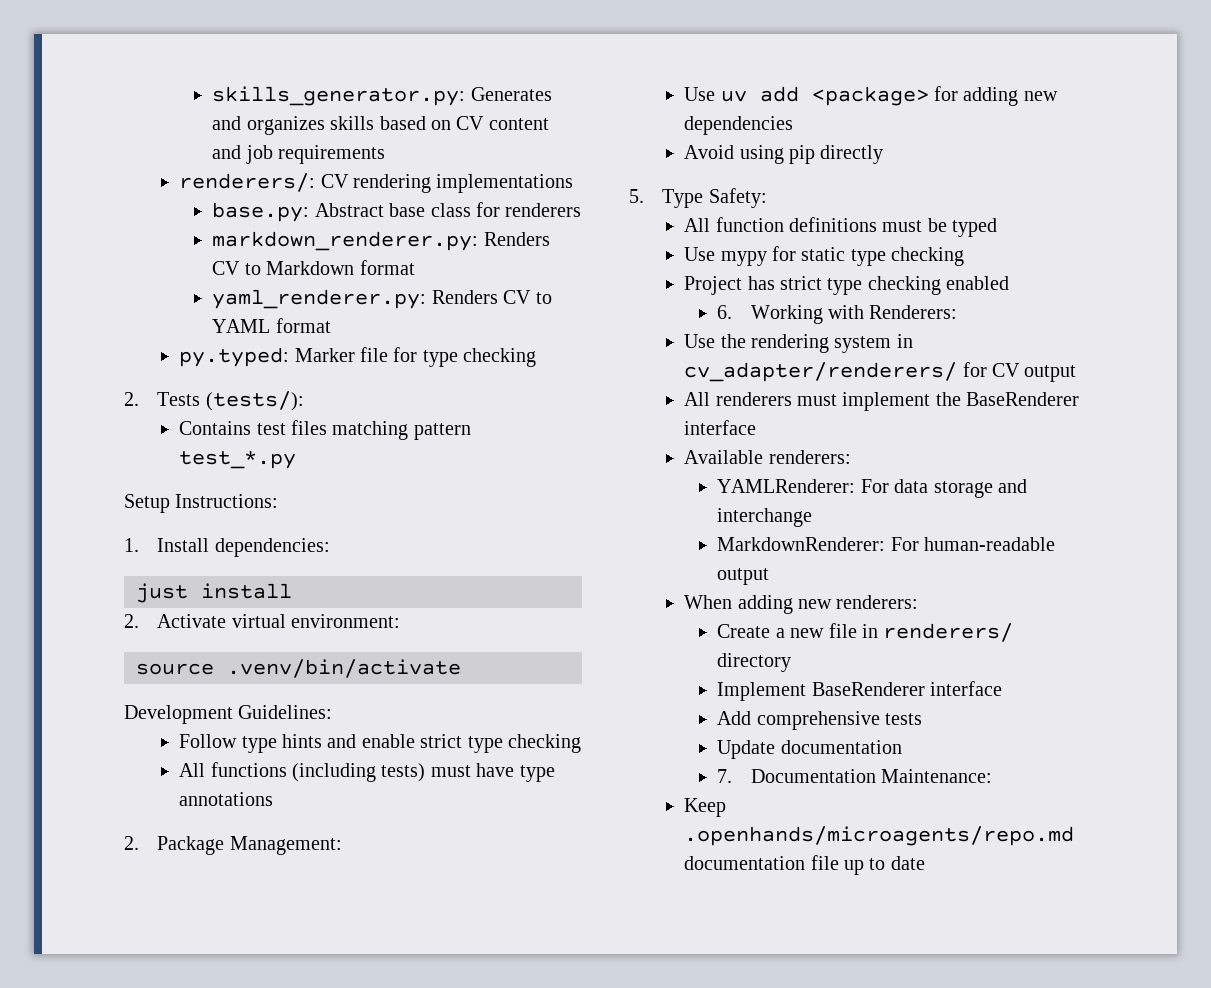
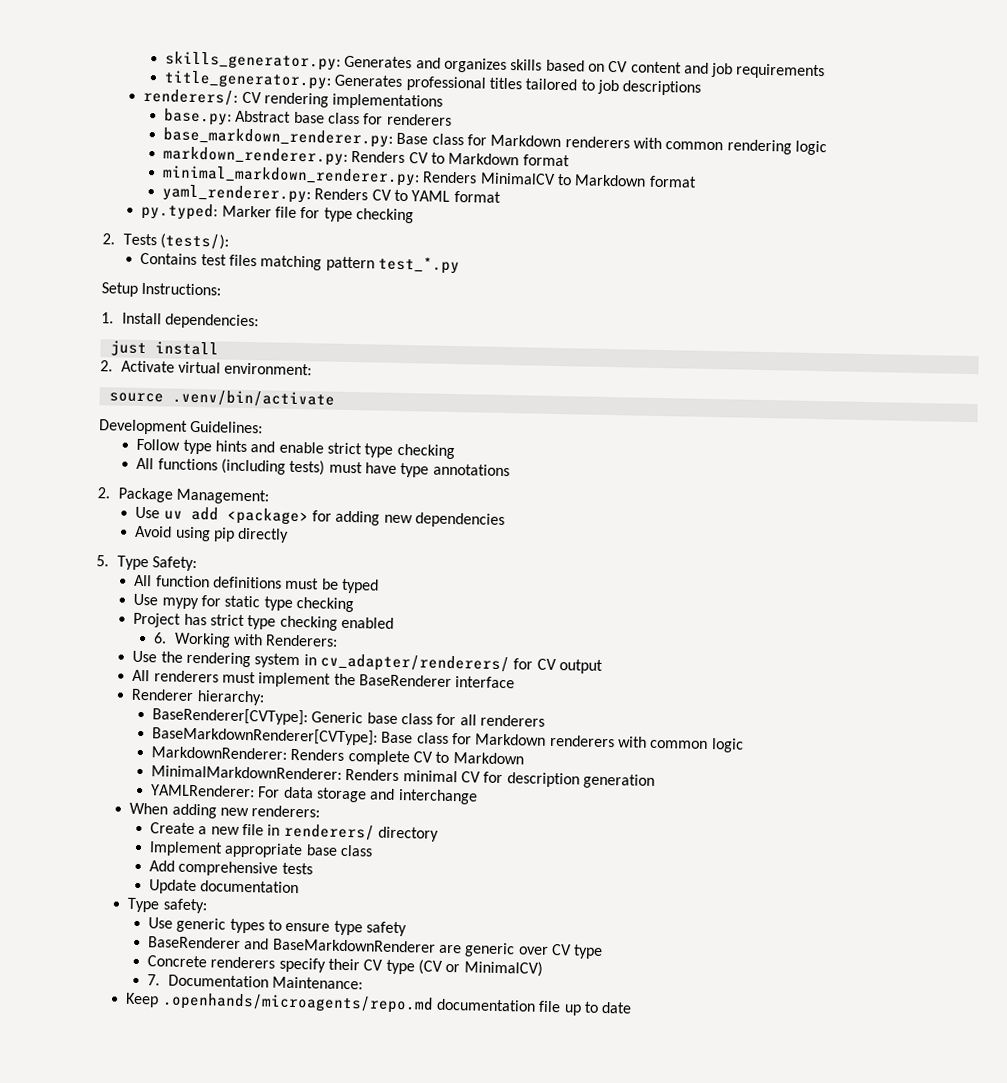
(386, 154) none -> [163,70,702,96] // title_generator.py: Generates professional titles tailored to job descriptions
(582, 210) none -> [162,127,827,156] // base_markdown_renderer.py: Base class for Markdown renderers with common rendering logic
(415, 267) none -> [161,165,697,188] // minimal_markdown_renderer.py: Renders MinimalCV to Markdown format
[684,450,851,464] Available renderers: -> [131,688,265,706] [151,707,545,727] [151,726,744,753] [150,746,524,766] [150,765,655,789] Renderer hierarchy: // BaseRenderer[CVType]: Generic base class for all renderers // BaseMarkdownRenderer[CVType]: Base class for Markdown renderers with common logic // MarkdownRenderer: Renders complete CV to Markdown // MinimalMarkdownRenderer: Renders minimal CV for description generation
[717,537,1056,551] [717,568,770,585] // MarkdownRenderer: For human-readable output -> (478, 797) none
[811,681,1003,696] BaseRenderer interface -> [224,842,373,859] appropriate base class
(902, 747) none -> [127,897,208,914] [147,917,407,937] [147,936,604,960] [146,955,543,977] // Type safety: // Use generic types to ensure type safety // BaseRenderer and BaseMarkdownRenderer are generic over CV type // Concrete renderers specify their CV type (CV or MinimalCV)

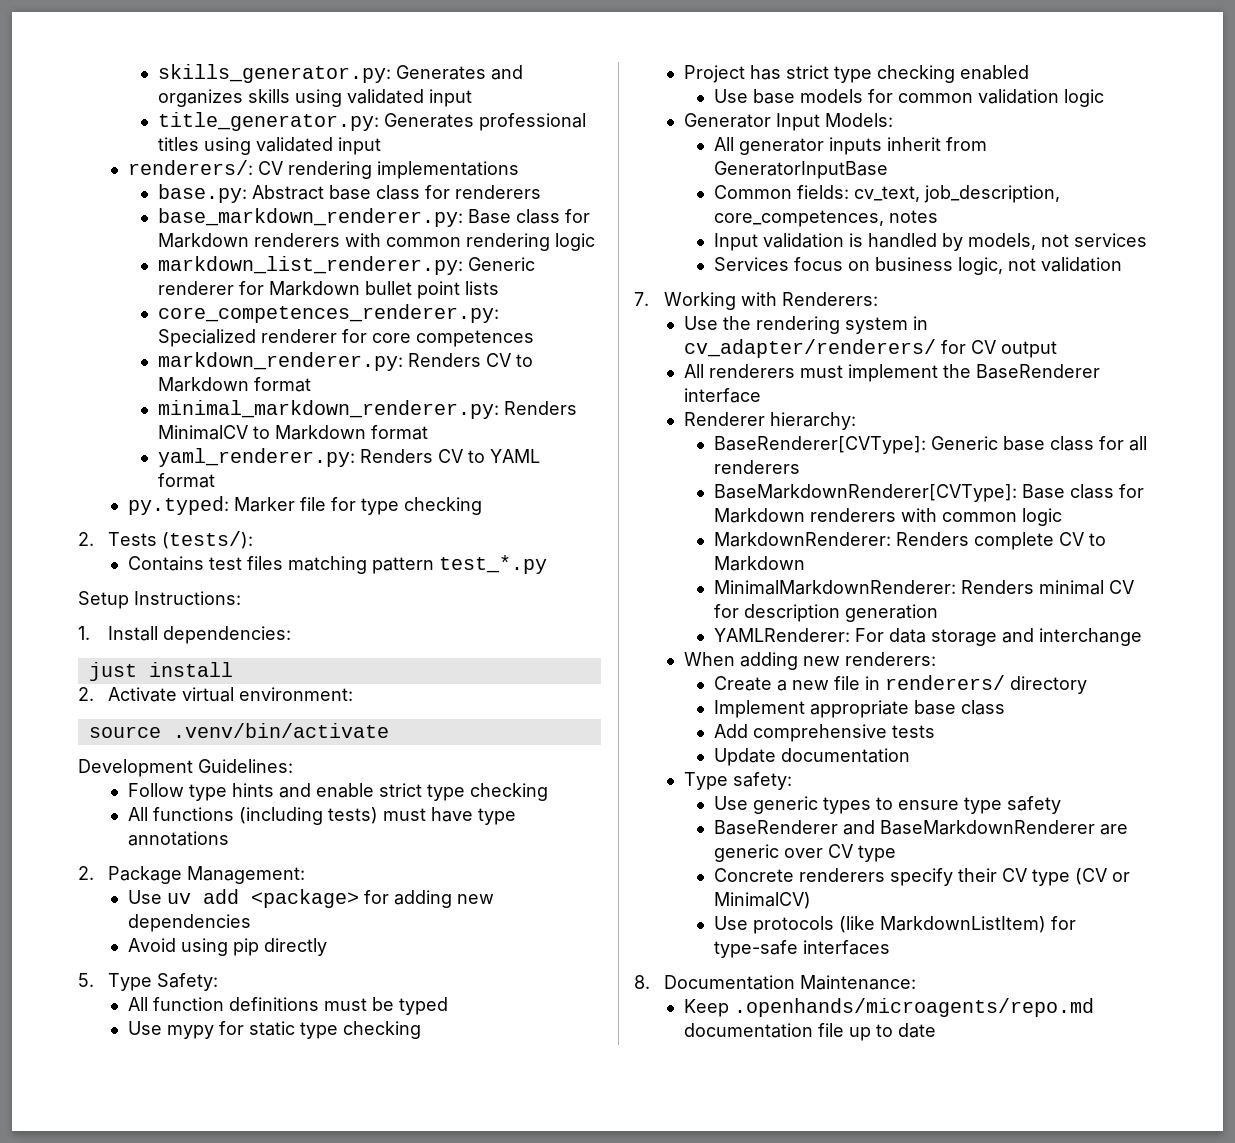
[545,59,826,80] based on CV content and job requirements -> [294,89,472,107] using validated input
[525,78,702,96] tailored to job descriptions -> [203,137,381,155] using validated input
(827, 148) none -> [157,256,535,275] [157,281,499,299] [157,304,499,323] [157,329,534,347] // markdown_list_renderer.py: Generic renderer for Markdown bullet point lists // core_competences_renderer.py: Specialized renderer for core competences
[152,632,167,644] 6. -> [713,89,1104,107] [683,113,893,131] [713,137,987,155] [713,161,888,179] [713,185,1060,203] [713,210,938,227] [713,233,1147,251] [713,257,1122,275] [634,292,649,306] Use base models for common validation logic // Generator Input Models: // All generator inputs inherit from GeneratorInputBase // Common fields: cv_text, job_description, core_competences, notes // Input validation is handled by models, not services // Services focus on business logic, not validation // 7.
[146,974,160,986] 7. -> [713,916,1076,934] [713,940,890,958] [634,975,650,989] Use protocols (like MarkdownListItem) for type-safe interfaces // 8.

